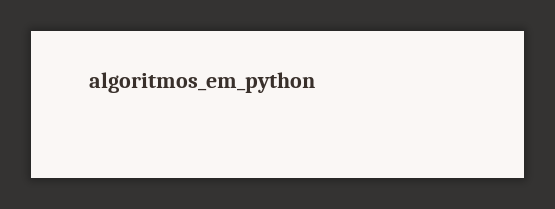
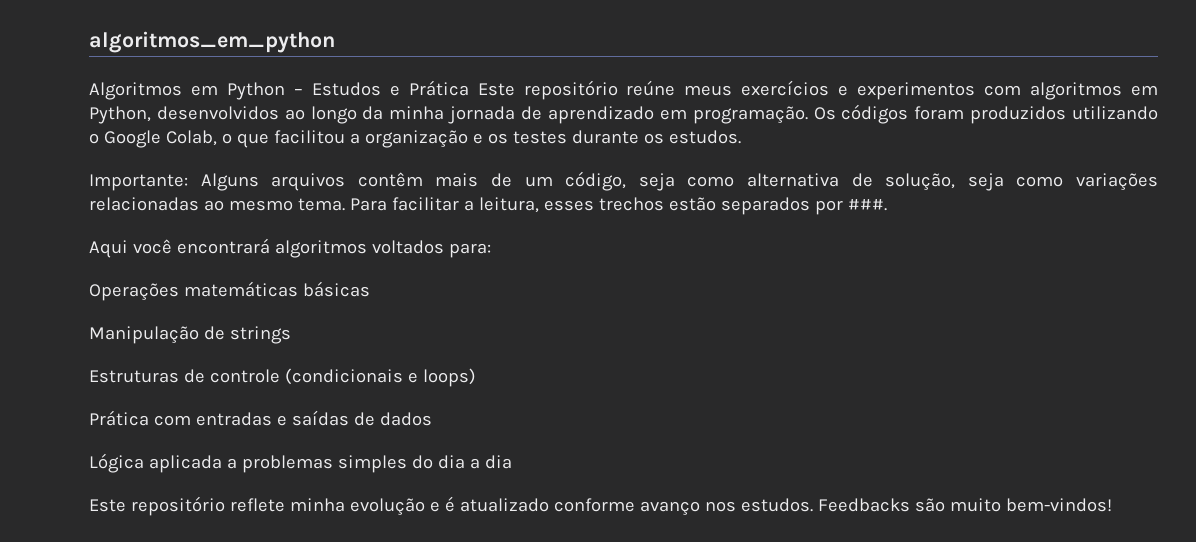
(315, 82) none -> [89,80,1158,100] [89,104,1158,124] [89,130,741,148] [89,171,1159,191] [89,197,887,215] [89,238,491,258] [89,281,370,301] [89,326,291,344] [89,368,476,387] [89,410,432,426] [89,453,512,473] [89,496,1112,516] // Algoritmos em Python – Estudos e Prática Este repositório reúne meus exercícios e experimentos com algoritmos em Python, desenvolvidos ao longo da minha jornada de aprendizado em programação. Os códigos foram produzidos utilizando o Google Colab, o que facilitou a organização e os testes durante os estudos. // Importante: Alguns arquivos contêm mais de um código, seja como alternativa de solução, seja como variações relacionadas ao mesmo tema. Para facilitar a leitura, esses trechos estão separados por ###. // Aqui você encontrará algoritmos voltados para: // Operações matemáticas básicas // Manipulação de strings // Estruturas de controle (condicionais e loops) // Prática com entradas e saídas de dados // Lógica aplicada a problemas simples do dia a dia // Este repositório reflete minha evolução e é atualizado conforme avanço nos estudos. Feedbacks são muito bem-vindos!

